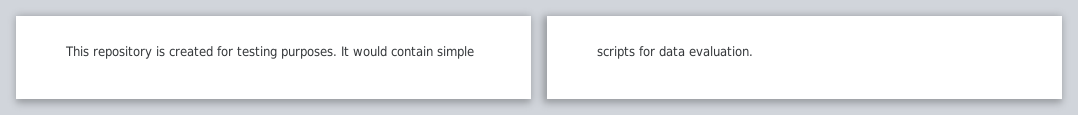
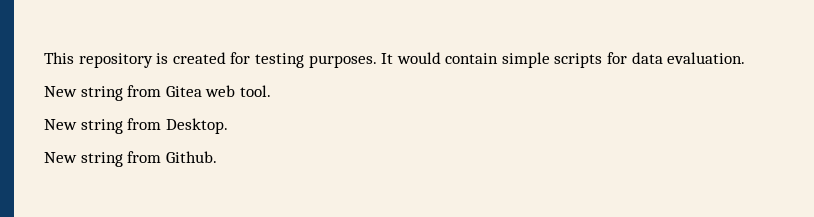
(753, 51) none -> [44,85,271,101] [44,118,228,134] [44,151,217,167] // New string from Gitea web tool. // New string from Desktop. // New string from Github.

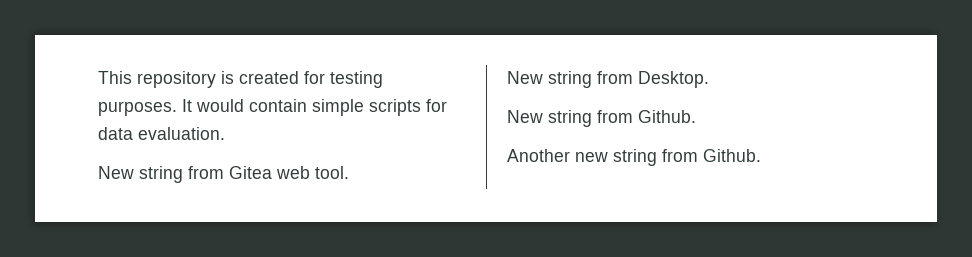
(217, 157) none -> [507,149,761,166] // Another new string from Github.

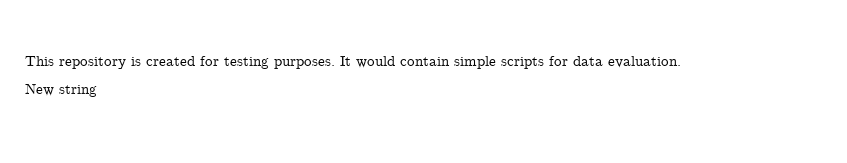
[188,166,349,179] [507,71,709,88] [507,110,696,127] [507,149,761,166] from Gitea web tool. // New string from Desktop. // New string from Github. // Another new string from Github. -> (97, 91) none

